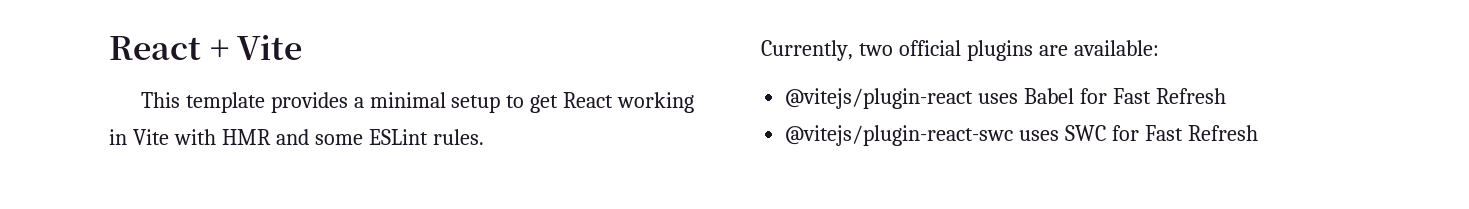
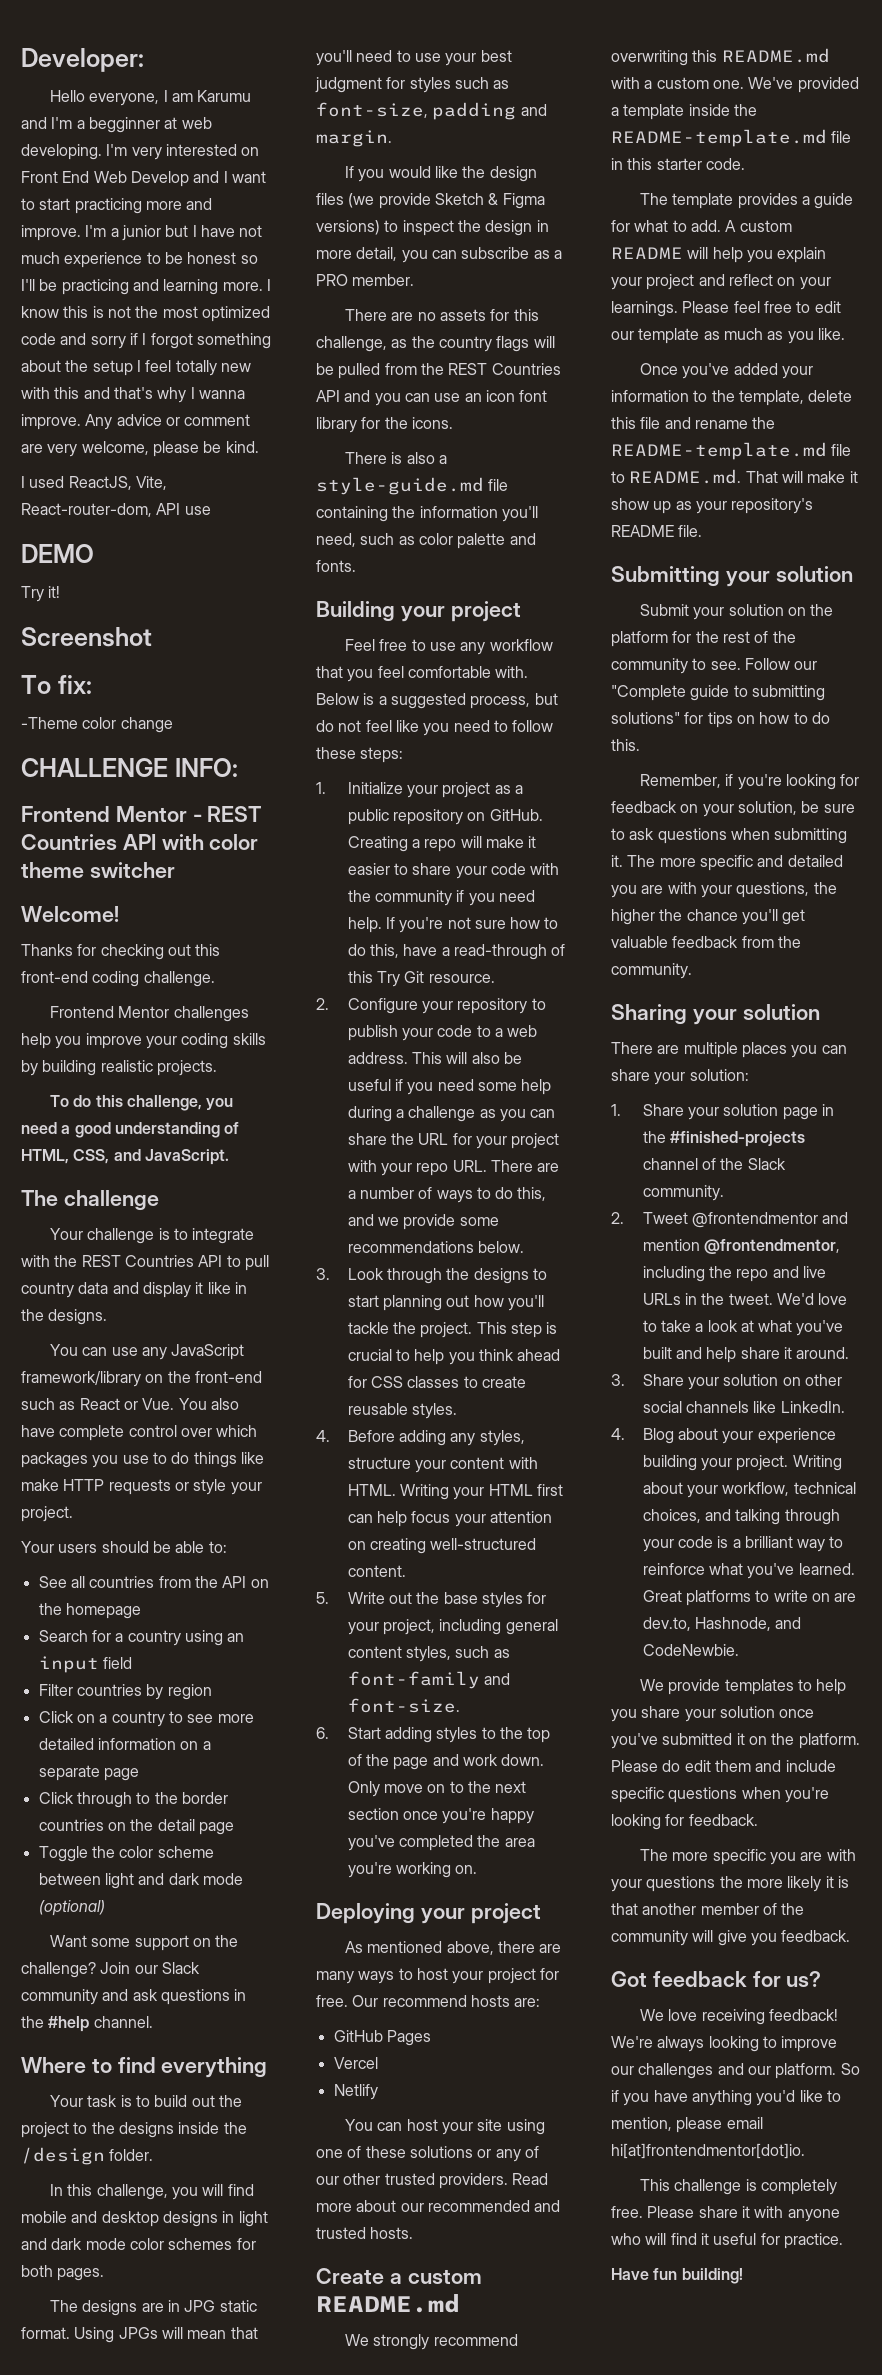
[109,35,303,60] [140,92,695,113] [109,129,484,145] [761,40,1159,61] [785,88,1226,109] [785,125,1258,146] React + Vite // This template provides a minimal setup to get React working in Vite with HMR and some ESLint rules. // Currently, two official plugins are available: // @vitejs/plugin-react uses Babel for Fast Refresh // @vitejs/plugin-react-swc uses SWC for Fast Refresh -> [21,48,144,72] [50,90,252,106] [21,117,212,133] [21,144,260,160] [21,171,266,187] [21,198,213,214] [21,225,263,241] [21,252,258,268] [21,279,271,295] [21,306,270,322] [21,333,271,349] [21,360,251,376] [21,387,245,403] [21,414,251,430] [21,441,259,457] [21,476,167,490] [21,503,211,517] [21,544,94,563] [21,586,61,602] [21,627,152,647] [21,675,92,694] [21,717,173,733] [21,758,238,777] [21,806,262,822] [21,834,259,850] [21,862,175,878] [21,906,119,922] [21,944,221,960] [21,971,215,987] [50,1006,249,1022] [21,1033,266,1049] [21,1060,217,1076] [50,1095,234,1111] [21,1122,240,1138] [21,1149,229,1165] [21,1190,159,1211] [50,1228,255,1244] [21,1255,269,1271] [21,1282,247,1298] [21,1309,108,1325] [50,1344,245,1360] [21,1371,262,1387] [21,1398,239,1410] [21,1425,258,1441] [21,1452,264,1468] [21,1479,262,1495] [21,1506,73,1522] [21,1541,227,1553] [38,1576,269,1588] [38,1603,141,1619] [38,1630,245,1646] [38,1656,132,1673] [38,1684,212,1700] [38,1711,254,1727] [38,1738,211,1750] [38,1765,139,1781] [38,1792,228,1808] [38,1819,234,1835] [38,1846,214,1862] [38,1873,243,1889] [38,1900,105,1916] [50,1935,239,1951] [21,1962,200,1978] [21,1989,247,2005] [21,2016,153,2032] [21,2057,268,2078] [50,2095,243,2107] [21,2122,247,2138] [21,2147,154,2165] [50,2184,254,2200] [21,2211,268,2227] [21,2238,256,2250] [21,2265,105,2281] [50,2300,257,2316] [21,2327,258,2343] [316,50,512,66] [315,77,510,93] [316,102,547,120] [316,130,392,147] [345,166,537,182] [316,193,545,209] [316,220,549,236] [316,247,562,263] [316,274,415,286] [345,309,539,321] [316,336,555,352] [316,363,561,379] [316,390,548,406] [316,417,453,433] [345,452,448,464] [316,477,509,495] [316,506,538,522] [316,533,536,549] [316,560,356,572] [316,601,521,622] [345,639,553,655] [316,666,529,682] [316,693,558,709] [316,720,554,736] [316,747,404,763] [316,782,523,798] [347,809,543,825] [347,836,537,852] [347,863,560,879] [347,890,535,906] [347,917,559,933] [347,944,566,960] [347,971,495,987] [316,998,546,1014] [347,1025,538,1041] [347,1052,522,1064] [347,1079,552,1095] [347,1106,556,1122] [347,1133,560,1149] [347,1160,560,1176] [347,1187,547,1203] [347,1214,499,1230] [347,1241,524,1253] [316,1268,547,1284] [347,1295,544,1311] [347,1322,558,1338] [347,1349,561,1365] [347,1376,526,1388] [347,1403,457,1419] [316,1430,525,1446] [347,1457,538,1473] [347,1484,563,1500] [347,1511,552,1527] [347,1538,537,1554] [347,1565,406,1577] [316,1592,547,1608] [347,1619,558,1635] [347,1646,510,1662] [347,1671,510,1689] [347,1698,460,1713] [316,1727,551,1743] [347,1754,545,1770] [347,1781,527,1797] [347,1808,534,1824] [347,1835,535,1851] [347,1862,478,1878] [316,1903,541,1924] [345,1941,562,1955] [316,1968,559,1984] [316,1995,541,2007] [333,2030,431,2046] [333,2057,378,2069] [333,2084,378,2100] [345,2119,545,2135] [316,2146,539,2162] [316,2173,549,2189] [316,2200,561,2212] [316,2227,414,2239] [316,2268,482,2284] [316,2294,460,2313] [345,2334,518,2350] [611,48,830,66] [611,77,859,93] [611,104,757,120] [611,129,852,147] [611,158,745,170] [640,193,854,209] [611,220,792,232] [611,247,827,263] [611,274,831,290] [611,301,841,317] [611,328,845,344] [640,363,814,379] [611,390,853,406] [611,417,776,429] [611,442,852,460] [611,469,858,484] [611,498,814,514] [611,525,703,537] [611,566,853,587] [640,604,834,620] [611,631,796,647] [611,658,818,674] [611,685,825,701] [611,712,830,728] [611,739,640,751] [640,774,860,790] [611,801,855,817] [611,828,848,844] [611,855,843,871] [611,882,837,898] [611,909,806,925] [611,936,801,948] [611,963,692,979] [611,1004,820,1025] [611,1042,847,1058] [611,1069,749,1085] [611,1104,834,1120] [642,1131,805,1147] [642,1158,786,1170] [642,1185,724,1201] [611,1212,849,1228] [642,1239,840,1254] [642,1266,826,1282] [642,1293,848,1305] [642,1320,844,1336] [642,1347,850,1363] [611,1374,842,1390] [642,1401,845,1413] [611,1428,836,1444] [642,1455,842,1471] [642,1482,856,1498] [642,1509,840,1525] [642,1536,844,1552] [642,1563,855,1579] [642,1590,857,1606] [642,1617,802,1631] [642,1644,739,1656] [640,1679,847,1695] [611,1706,815,1722] [611,1733,860,1749] [611,1760,836,1772] [611,1787,829,1803] [611,1814,758,1830] [640,1849,856,1865] [611,1876,849,1892] [611,1903,805,1915] [611,1930,851,1946] [611,1971,822,1987] [640,2009,839,2025] [611,2036,838,2052] [611,2063,860,2079] [611,2090,841,2106] [611,2117,763,2133] [611,2143,805,2159] [640,2179,838,2195] [611,2206,840,2222] [611,2233,843,2249] [611,2268,743,2284] Developer: // Hello everyone, I am Karumu and I'm a begginner at web developing. I'm very interested on Front End Web Develop and I want to start practicing more and improve. I'm a junior but I have not much experience to be honest so I'll be practicing and learning more. I know this is not the most optimized code and sorry if I forgot something about the setup I feel totally new with this and that's why I wanna improve. Any advice or comment are very welcome, please be kind. // I used ReactJS, Vite, React-router-dom, API use // DEMO // Try it! // Screenshot // To fix: // -Theme color change // CHALLENGE INFO: // Frontend Mentor - REST Countries API with color theme switcher // Welcome! // Thanks for checking out this front-end coding challenge. // Frontend Mentor challenges help you improve your coding skills by building realistic projects. // To do this challenge, you need a good understanding of HTML, CSS, and JavaScript. // The challenge // Your challenge is to integrate with the REST Countries API to pull country data and display it like in the designs. // You can use any JavaScript framework/library on the front-end such as React or Vue. You also have complete control over which packages you use to do things like make HTTP requests or style your project. // Your users should be able to: // See all countries from the API on the homepage // Search for a country using an input field // Filter countries by region // Click on a country to see more detailed information on a separate page // Click through to the border countries on the detail page // Toggle the color scheme between light and dark mode (optional) // Want some support on the challenge? Join our Slack community and ask questions in the #help channel. // Where to find everything // Your task is to build out the project to the designs inside the /design folder. // In this challenge, you will find mobile and desktop designs in light and dark mode color schemes for both pages. // The designs are in JPG static format. Using JPGs will mean that you'll need to use your best judgment for styles such as font-size, padding and margin. // If you would like the design files (we provide Sketch & Figma versions) to inspect the design in more detail, you can subscribe as a PRO member. // There are no assets for this challenge, as the country flags will be pulled from the REST Countries API and you can use an icon font library for the icons. // There is also a style-guide.md file containing the information you'll need, such as color palette and fonts. // Building your project // Feel free to use any workflow that you feel comfortable with. Below is a suggested process, but do not feel like you need to follow these steps: // 1. Initialize your project as a public repository on GitHub. Creating a repo will make it easier to share your code with the community if you need help. If you're not sure how to do this, have a read-through of this Try Git resource. // 2. Configure your repository to publish your code to a web address. This will also be useful if you need some help during a challenge as you can share the URL for your project with your repo URL. There are a number of ways to do this, and we provide some recommendations below. // 3. Look through the designs to start planning out how you'll tackle the project. This step is crucial to help you think ahead for CSS classes to create reusable styles. // 4. Before adding any styles, structure your content with HTML. Writing your HTML first can help focus your attention on creating well-structured content. // 5. Write out the base styles for your project, including general content styles, such as font-family and font-size. // 6. Start adding styles to the top of the page and work down. Only move on to the next section once you're happy you've completed the area you're working on. // Deploying your project // As mentioned above, there are many ways to host your project for free. Our recommend hosts are: // GitHub Pages // Vercel // Netlify // You can host your site using one of these solutions or any of our other trusted providers. Read more about our recommended and trusted hosts. // Create a custom README.md // We strongly recommend overwriting this README.md with a custom one. We've provided a template inside the README-template.md file in this starter code. // The template provides a guide for what to add. A custom README will help you explain your project and reflect on your learnings. Please feel free to edit our template as much as you like. // Once you've added your information to the template, delete this file and rename the README-template.md file to README.md. That will make it show up as your repository's README file. // Submitting your solution // Submit your solution on the platform for the rest of the community to see. Follow our "Complete guide to submitting solutions" for tips on how to do this. // Remember, if you're looking for feedback on your solution, be sure to ask questions when submitting it. The more specific and detailed you are with your questions, the higher the chance you'll get valuable feedback from the community. // Sharing your solution // There are multiple places you can share your solution: // 1. Share your solution page in the #finished-projects channel of the Slack community. // 2. Tweet @frontendmentor and mention @frontendmentor, including the repo and live URLs in the tweet. We'd love to take a look at what you've built and help share it around. // 3. Share your solution on other social channels like LinkedIn. // 4. Blog about your experience building your project. Writing about your workflow, technical choices, and talking through your code is a brilliant way to reinforce what you've learned. Great platforms to write on are dev.to, Hashnode, and CodeNewbie. // We provide templates to help you share your solution once you've submitted it on the platform. Please do edit them and include specific questions when you're looking for feedback. // The more specific you are with your questions the more likely it is that another member of the community will give you feedback. // Got feedback for us? // We love receiving feedback! We're always looking to improve our challenges and our platform. So if you have anything you'd like to mention, please email hi[at]frontendmentor[dot]io. // This challenge is completely free. Please share it with anyone who will find it useful for practice. // Have fun building!

